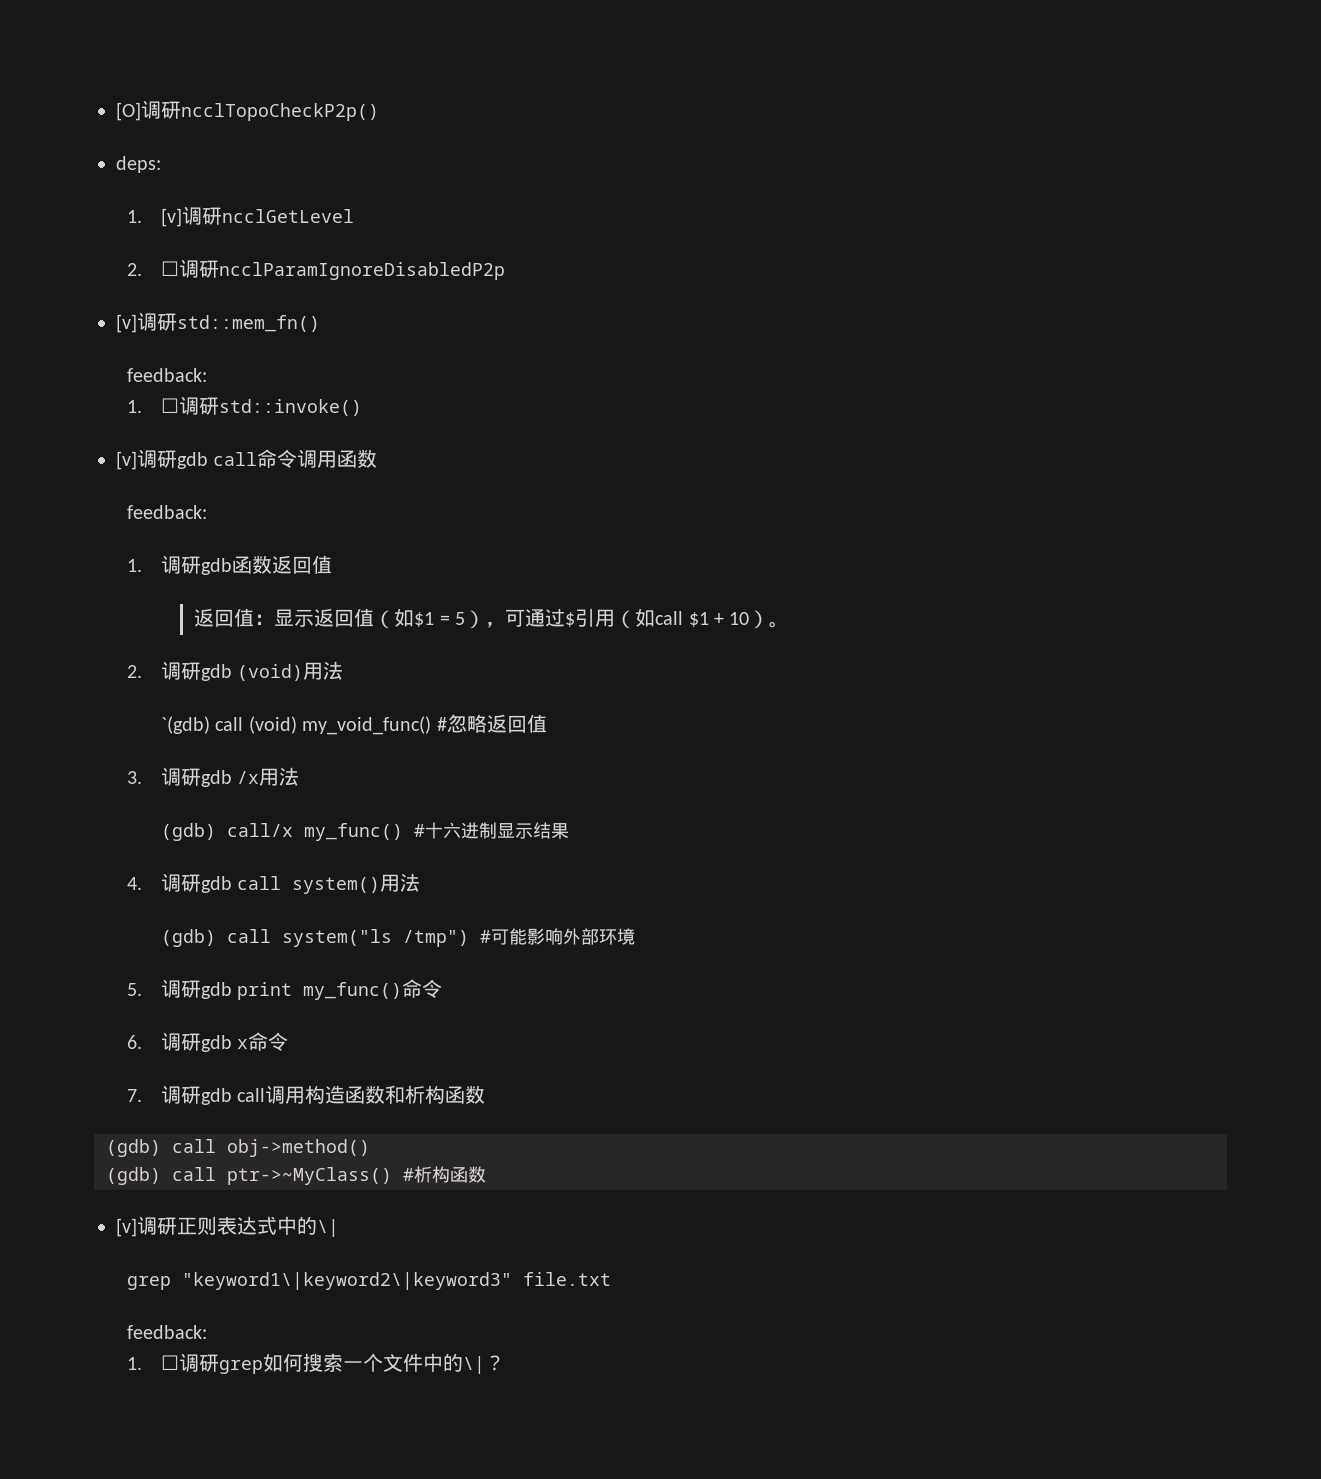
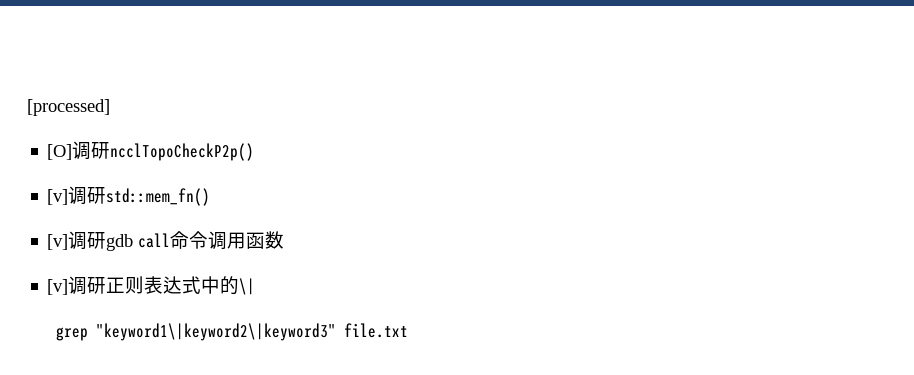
(116, 111) none -> [27,99,110,116] [processed] //
[116,156,161,173] [127,206,354,227] [127,259,505,280] [116,312,320,333] [127,368,208,382] [127,396,362,416] deps: // 1. [v]调研ncclGetLevel // 2. ☐调研ncclParamIgnoreDisabledP2p // [v]调研std::mem_fn() // feedback: // 1. ☐调研std::invoke() -> [47,186,211,206] [v]调研std::mem_fn()
[127,505,208,519] [127,555,332,575] [194,608,790,629] [127,661,344,681] [160,714,547,735] [127,767,300,787] [160,822,569,841] [127,873,421,894] [160,928,635,947] [127,979,443,1000] [127,1032,289,1052] [127,1085,486,1105] [106,1139,370,1157] [106,1166,486,1185] // feedback: // 1.调研gdb函数返回值 // 返回值：显示返回值（如$1 = 5），可通过$引用（如call $1 + 10）。 // 2.调研gdb (void)用法 // `(gdb) call (void) my_void_func() #忽略返回值 // 3.调研gdb /x用法 // (gdb) call/x my_func() #十六进制显示结果 // 4.调研gdb call system()用法 // (gdb) call system("ls /tmp") #可能影响外部环境 // 5.调研gdb print my_func()命令 // 6.调研gdb x命令 // 7.调研gdb call调用构造函数和析构函数 // (gdb) call obj->method() // (gdb) call ptr->~MyClass() #析构函数 -> (285, 240) none
[127,1325,208,1339] [127,1353,505,1374] // feedback: // 1. ☐调研grep如何搜索一个文件中的\|？ -> (408, 330) none

